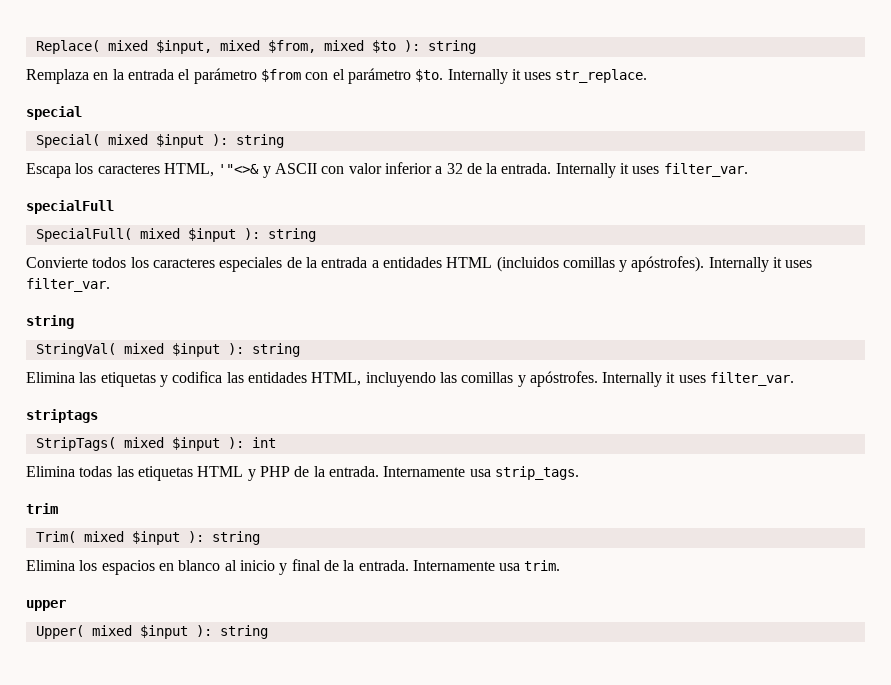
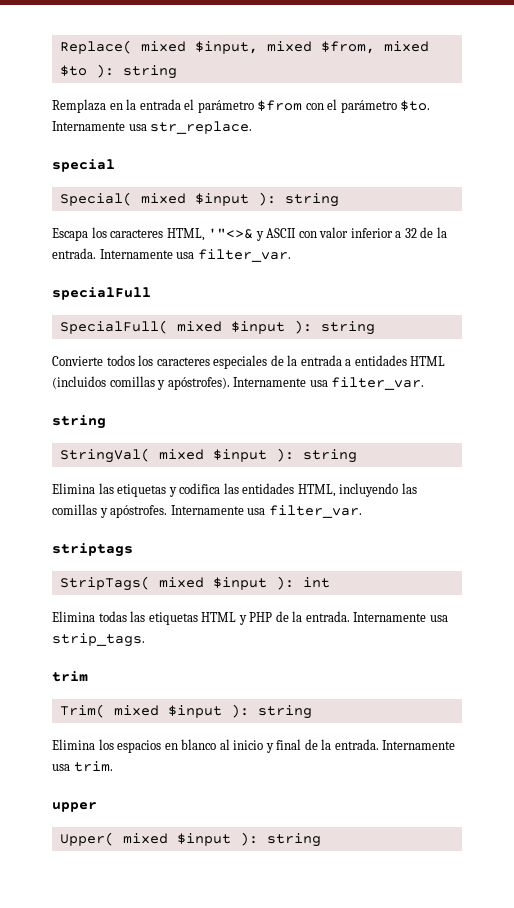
[447,69,552,84] Internally it uses -> [52,121,147,131] Internamente usa
[555,163,660,178] Internally it uses -> [99,249,195,259] Internamente usa
[708,257,813,272] Internally it uses -> [233,377,328,387] Internamente usa
[602,372,706,387] Internally it uses -> [170,505,266,515] Internamente usa

